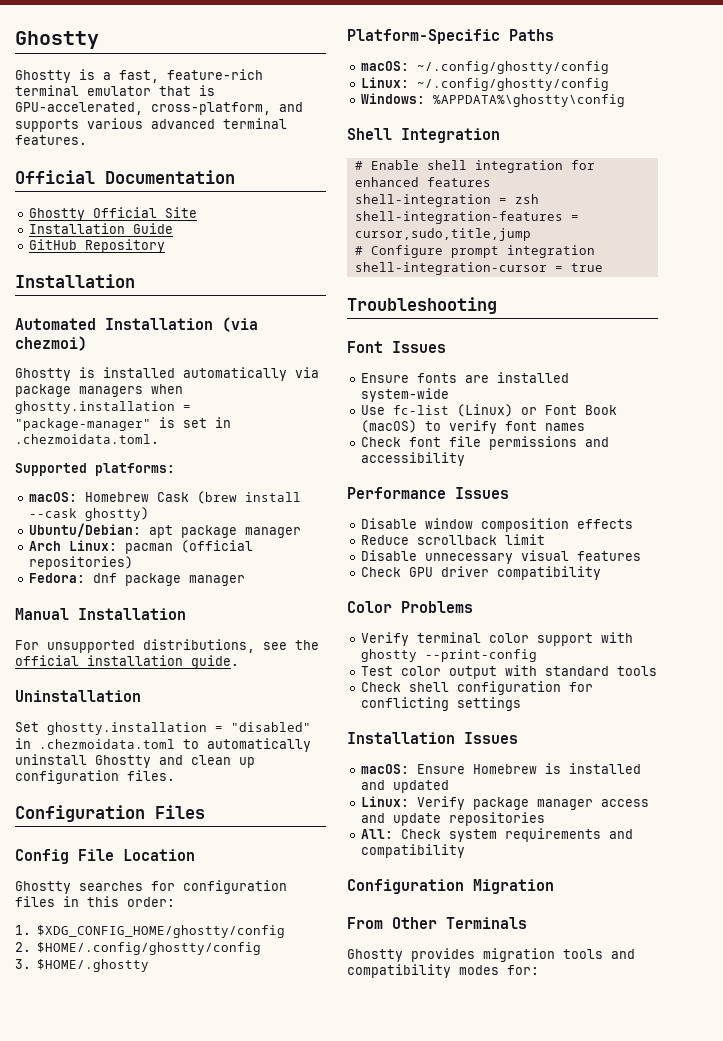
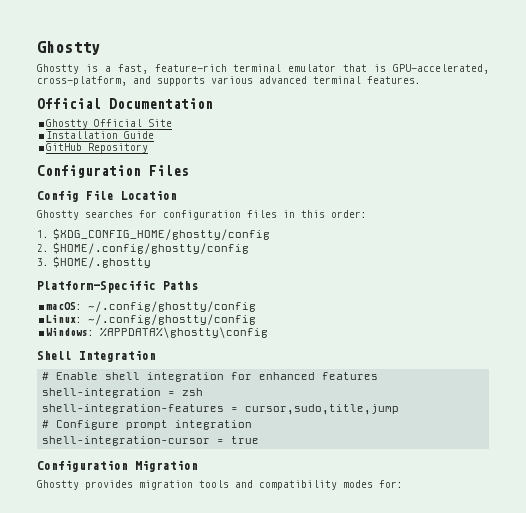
[15,274,135,288] [15,317,258,332] [15,336,87,351] [15,367,319,381] [15,384,183,397] [15,401,191,414] [15,417,231,431] [15,434,159,444] [15,463,175,476] [28,491,301,504] [28,507,149,521] [28,523,301,538] [28,540,253,554] [28,556,133,570] [28,573,245,586] [15,608,186,620] [15,639,319,653] [15,655,239,669] [15,690,141,702] [15,722,311,735] [15,738,311,752] [15,754,255,768] [15,770,175,784] // Installation // Automated Installation (via chezmoi) // Ghostty is installed automatically via package managers when ghostty.installation = "package-manager" is set in .chezmoidata.toml. // Supported platforms: // macOS: Homebrew Cask (brew install --cask ghostty) // Ubuntu/Debian: apt package manager // Arch Linux: pacman (official repositories) // Fedora: dnf package manager // Manual Installation // For unsupported distributions, see the official installation guide. // Uninstallation // Set ghostty.installation = "disabled" in .chezmoidata.toml to automatically uninstall Ghostty and clean up configuration files. -> (149, 148) none
[347,297,497,314] [347,341,446,353] [360,372,569,383] [360,388,449,402] [360,404,617,417] [360,420,585,434] [360,436,609,450] [360,452,465,466] [347,487,509,499] [360,518,633,532] [360,534,545,545] [360,550,641,564] [360,566,601,580] [347,601,473,613] [360,632,633,646] [360,649,537,662] [360,665,657,679] [360,681,593,695] [360,697,521,711] [347,732,518,744] [360,763,641,774] [360,780,449,793] [360,796,649,810] [360,812,545,826] [360,828,633,842] [360,844,465,858] // Troubleshooting // Font Issues // Ensure fonts are installed system-wide // Use fc-list (Linux) or Font Book (macOS) to verify font names // Check font file permissions and accessibility // Performance Issues // Disable window composition effects // Reduce scrollback limit // Disable unnecessary visual features // Check GPU driver compatibility // Color Problems // Verify terminal color support with ghostty --print-config // Test color output with standard tools // Check shell configuration for conflicting settings // Installation Issues // macOS: Ensure Homebrew is installed and updated // Linux: Verify package manager access and update repositories // All: Check system requirements and compatibility -> (260, 440) none
[347,917,527,929] // From Other Terminals -> (198, 466) none

